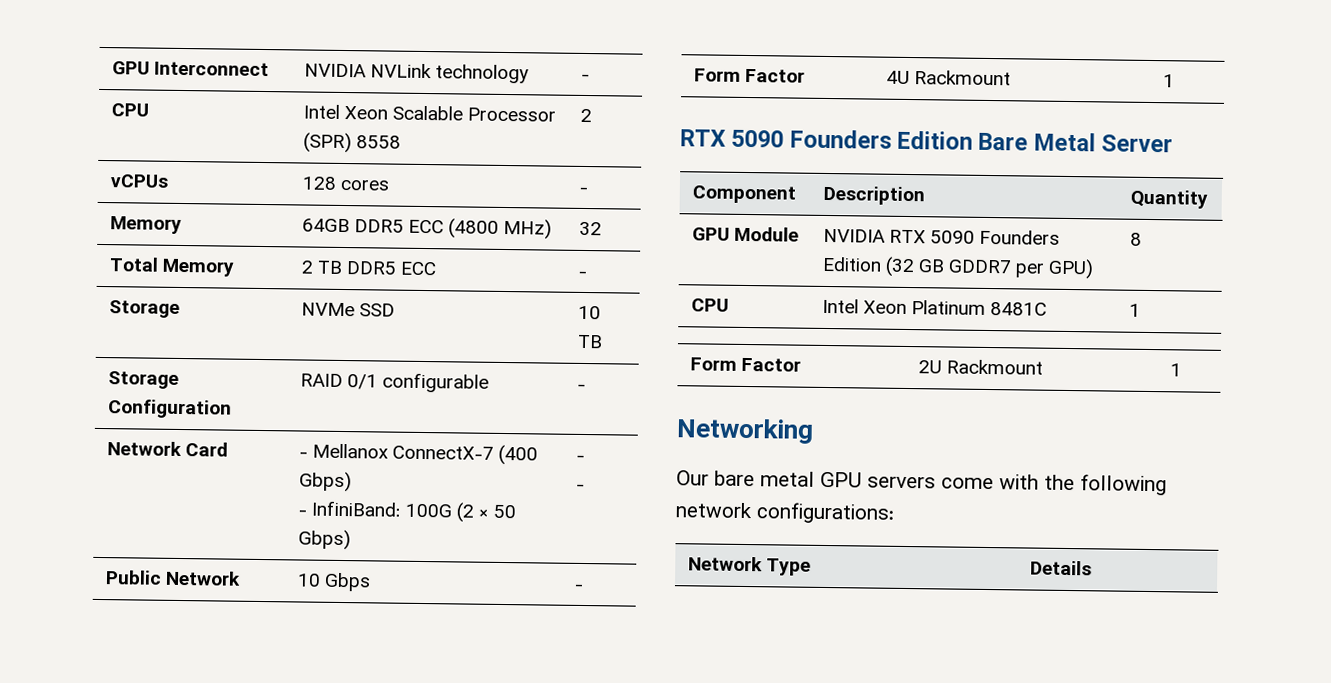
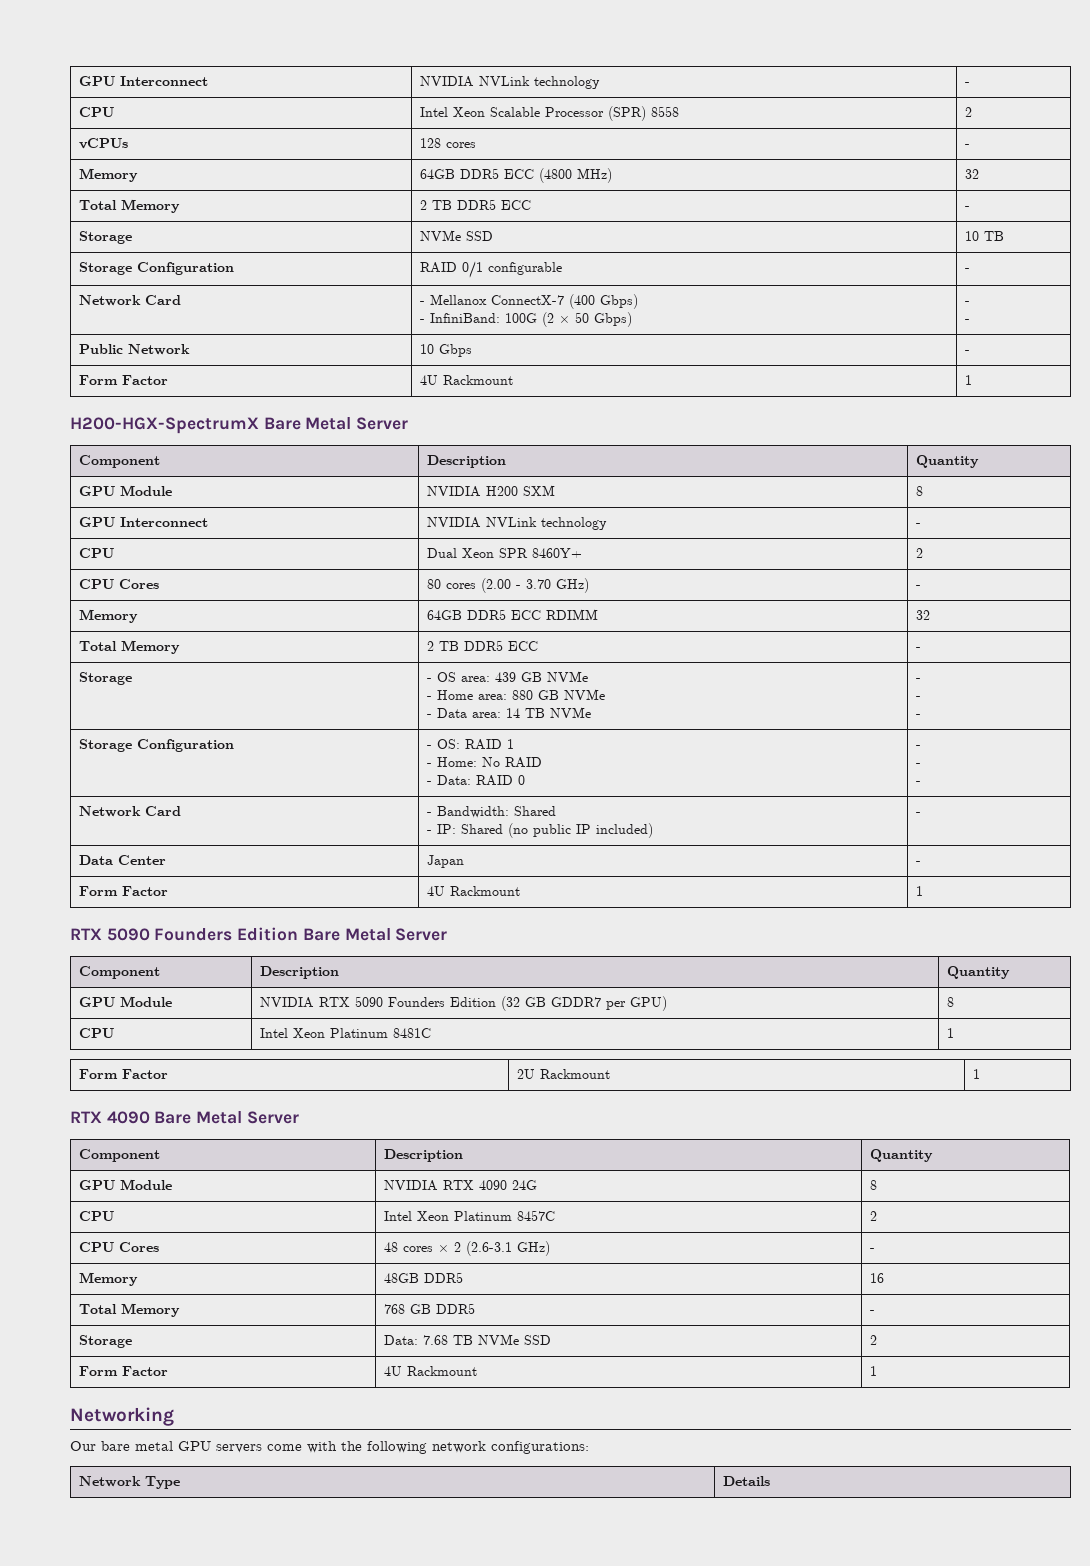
(1175, 81) none -> [70,417,409,434] [78,455,160,468] [426,455,506,468] [915,455,979,468] [78,485,172,496] [426,485,555,497] [915,486,923,496] [78,517,208,527] [426,517,607,530] [915,523,921,527] [78,548,114,558] [426,548,582,558] [915,548,923,558] [78,579,159,589] [426,578,589,593] [915,585,921,589] [78,609,138,623] [426,609,598,620] [915,610,930,620] [78,640,180,654] [426,640,538,651] [915,647,921,651] [78,672,132,685] [426,671,588,682] [426,689,605,700] [426,707,591,718] [915,678,921,682] [915,696,921,700] [915,714,921,718] [78,739,234,752] [426,739,514,750] [426,757,542,768] [426,775,525,786] [915,745,921,749] [915,763,921,767] [915,781,921,785] [78,806,181,817] [426,806,556,818] [426,823,653,838] [915,812,921,816] [78,855,166,865] [426,855,464,868] [915,861,921,865] [78,886,168,896] [426,886,520,896] [915,886,923,896] // H200-HGX-SpectrumX Bare Metal Server // Component | Description | Quantity // GPU Module | NVIDIA H200 SXM | 8 // GPU Interconnect | NVIDIA NVLink technology | - // CPU | Dual Xeon SPR 8460Y+ | 2 // CPU Cores | 80 cores (2.00 - 3.70 GHz) | - // Memory | 64GB DDR5 ECC RDIMM | 32 // Total Memory | 2 TB DDR5 ECC | - // Storage | - OS area: 439 GB NVMe // - Home area: 880 GB NVMe // - Data area: 14 TB NVMe | - // - // - // Storage Configuration | - OS: RAID 1 // - Home: No RAID // - Data: RAID 0 | - // - // - // Network Card | - Bandwidth: Shared // - IP: Shared (no public IP included) | - // Data Center | Japan | - // Form Factor | 4U Rackmount | 1
(1182, 370) none -> [70,1111,299,1124] [78,1149,160,1162] [383,1149,463,1162] [869,1149,933,1162] [78,1179,172,1190] [383,1180,537,1191] [869,1180,877,1190] [78,1211,114,1221] [383,1210,555,1221] [869,1211,877,1221] [78,1242,159,1252] [383,1241,550,1256] [869,1248,875,1252] [78,1272,138,1286] [383,1272,463,1283] [869,1273,884,1283] [78,1303,180,1317] [383,1303,475,1314] [869,1310,875,1314] [78,1335,132,1348] [383,1334,551,1345] [869,1335,877,1345] [78,1366,168,1376] [383,1366,477,1376] [869,1366,877,1376] // RTX 4090 Bare Metal Server // Component | Description | Quantity // GPU Module | NVIDIA RTX 4090 24G | 8 // CPU | Intel Xeon Platinum 8457C | 2 // CPU Cores | 48 cores × 2 (2.6-3.1 GHz) | - // Memory | 48GB DDR5 | 16 // Total Memory | 768 GB DDR5 | - // Storage | Data: 7.68 TB NVMe SSD | 2 // Form Factor | 4U Rackmount | 1

